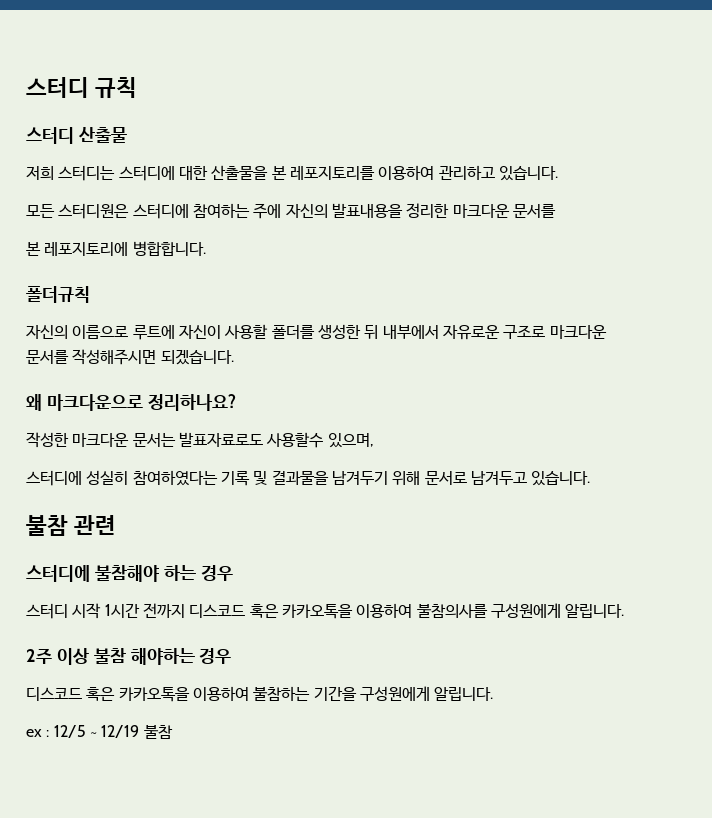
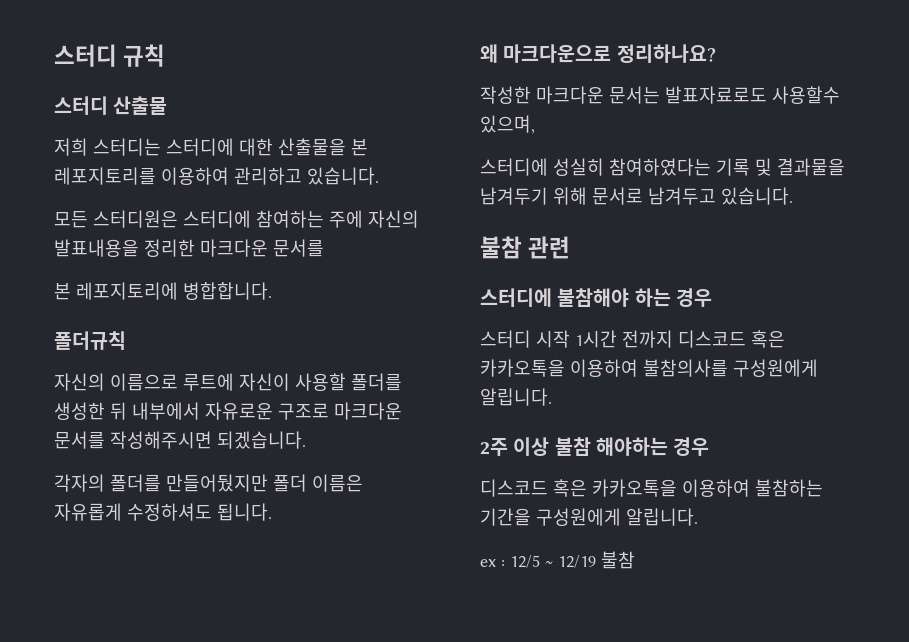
(234, 357) none -> [54,474,363,492] [54,503,272,521] // 각자의 폴더를 만들어뒀지만 폴더 이름은 자유롭게 수정하셔도 됩니다.

